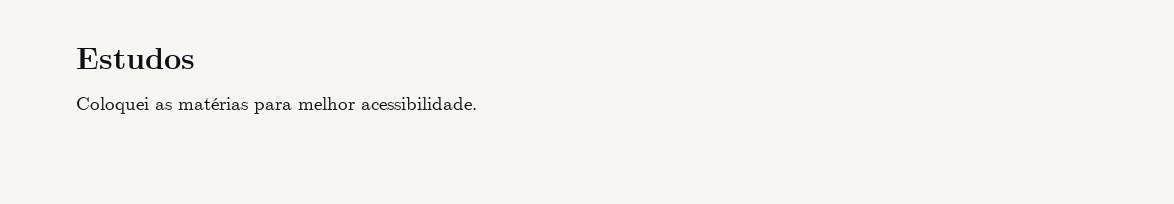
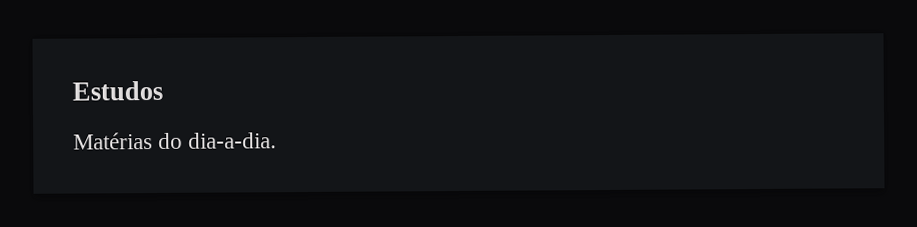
[76,97,477,114] Coloquei as matérias para melhor acessibilidade. -> [73,132,278,150] Matérias do dia-a-dia.

